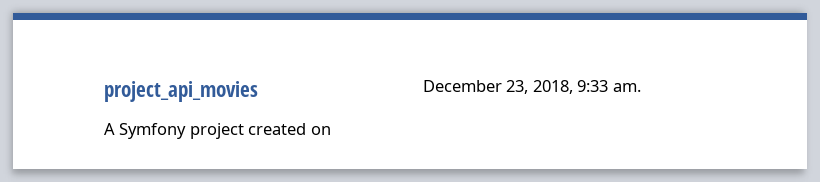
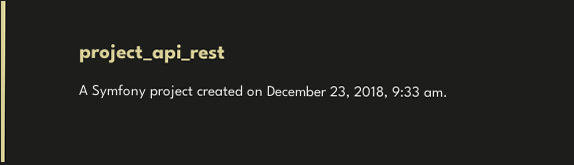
[104,81,258,102] project_api_movies -> [79,43,226,64] project_api_rest

